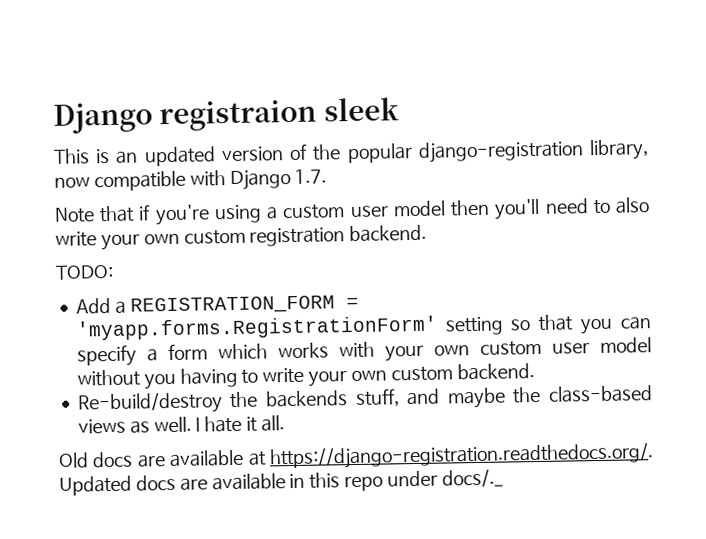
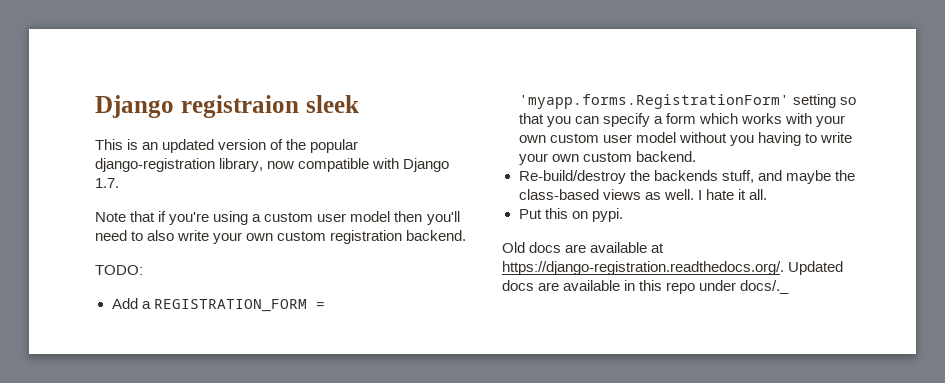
(285, 423) none -> [518,208,623,222] // Put this on pypi.

